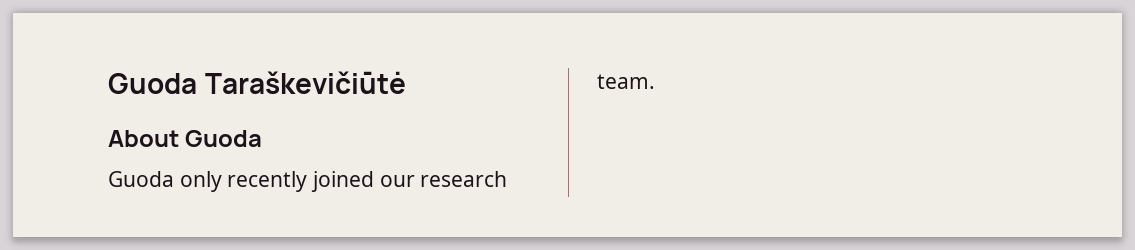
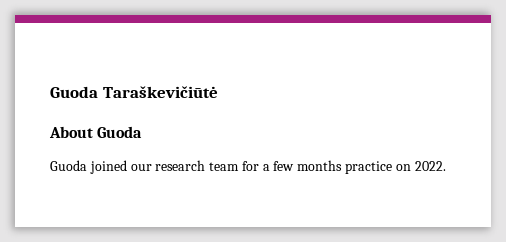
[179,171,308,192] only recently -> (87, 165) none
[597,74,655,89] team. -> [209,160,446,174] team for a few months practice on 2022.

